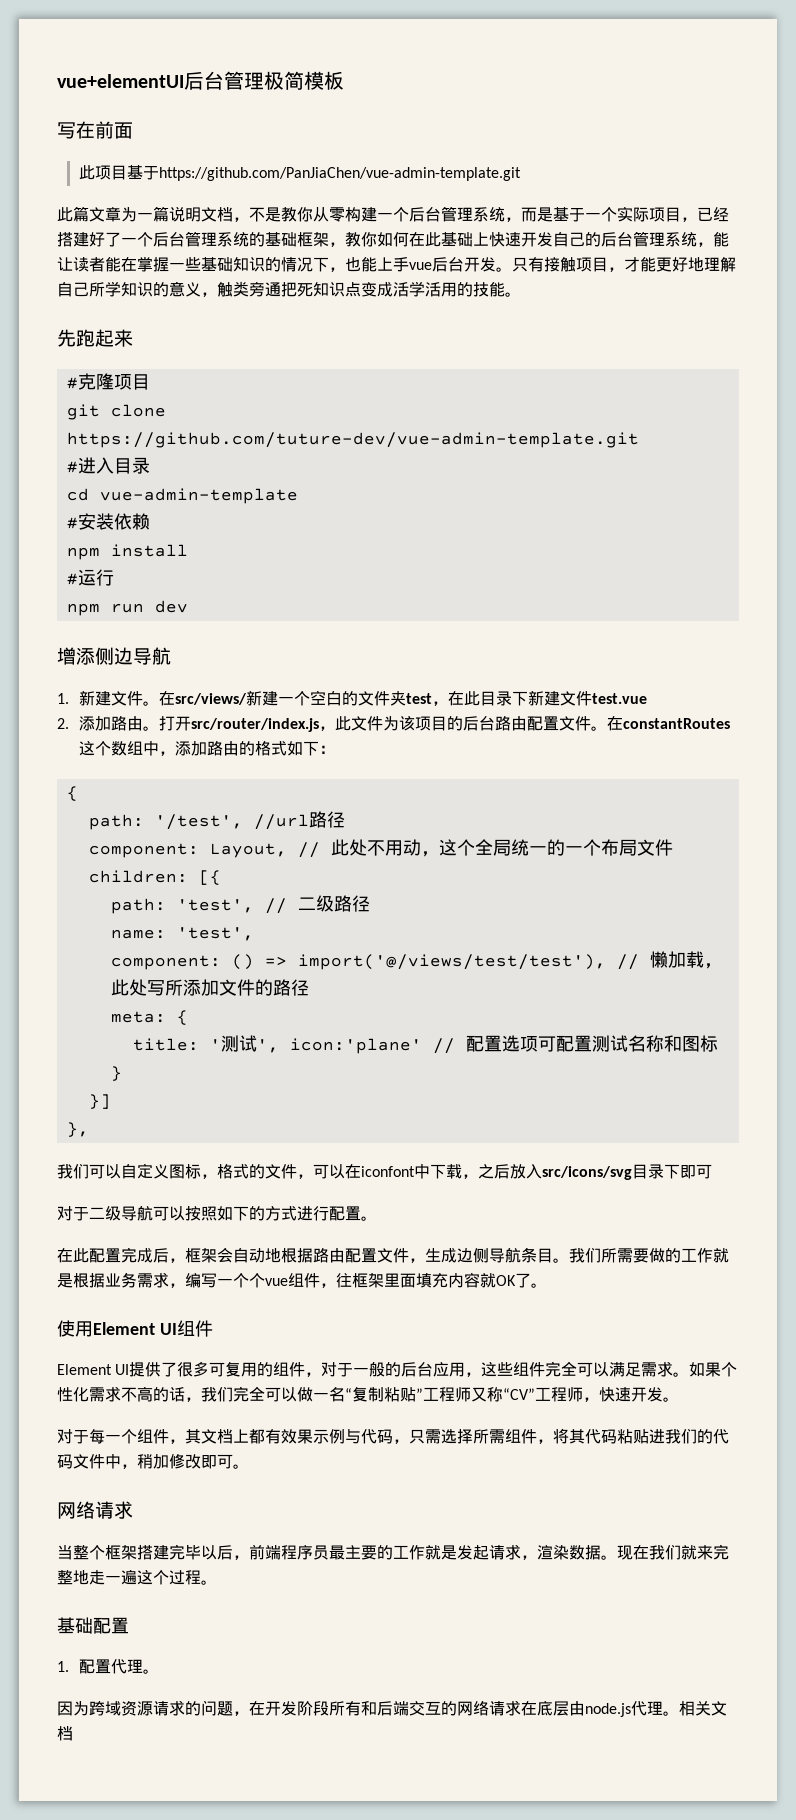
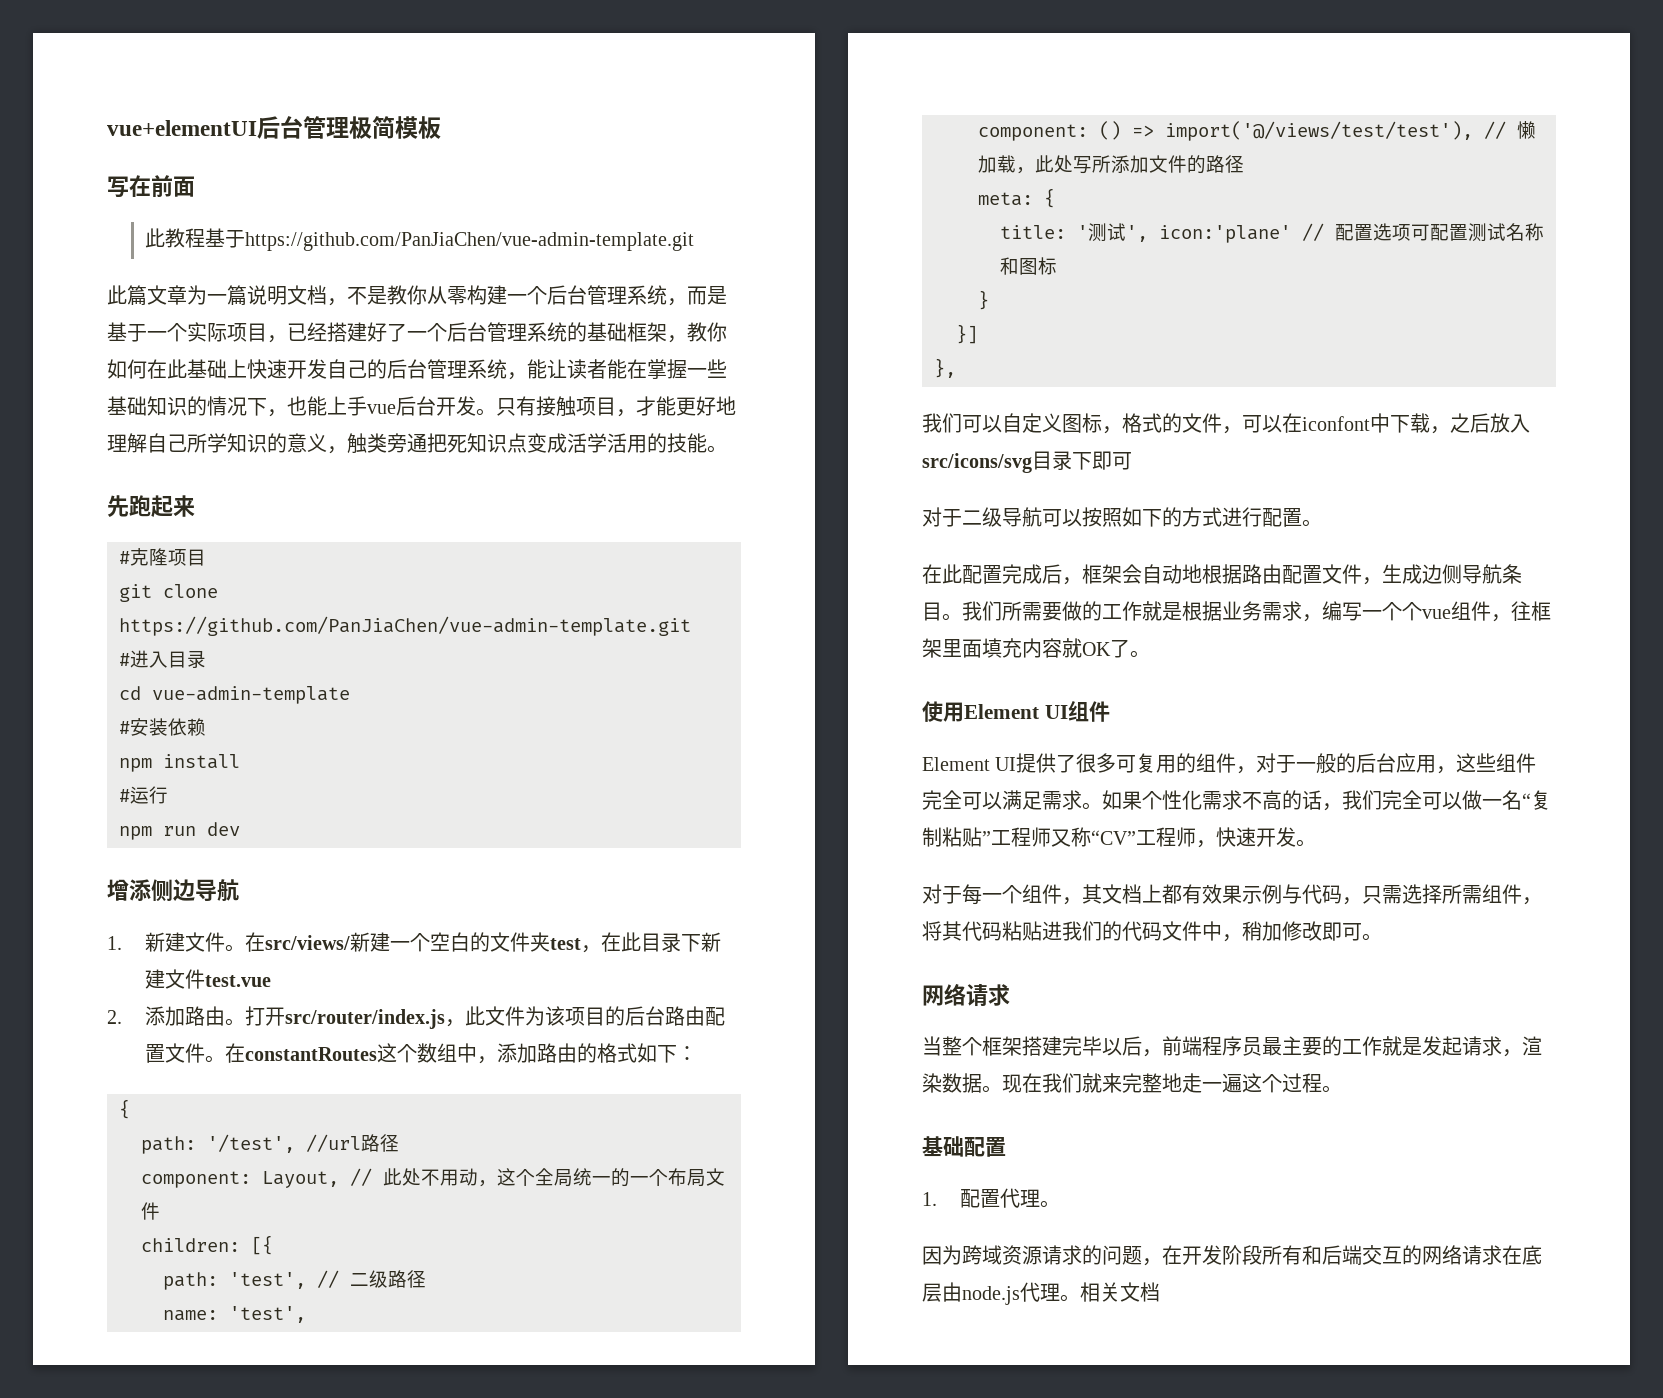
[94,165,127,180] 项目 -> [165,228,206,248] 教程
[66,432,639,448] https://github.com/tuture-dev/vue-admin-template.git -> [119,616,691,636] https://github.com/PanJiaChen/vue-admin-template.git

